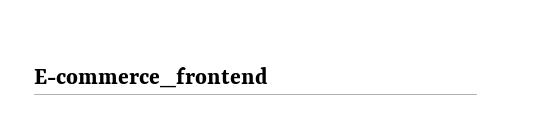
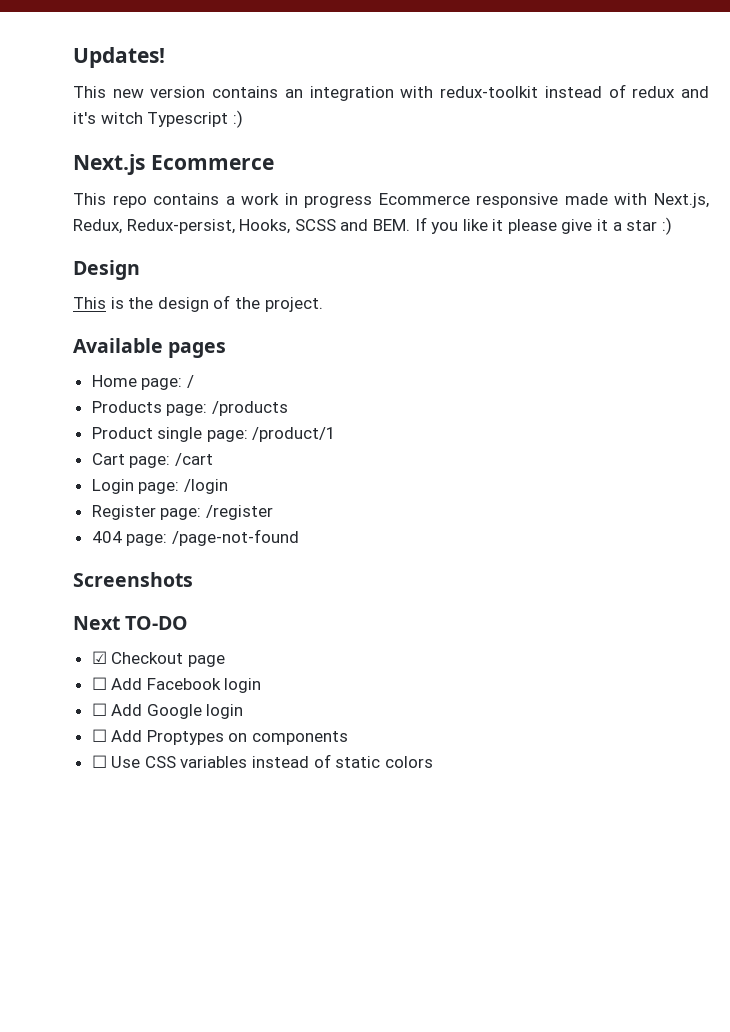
[34,67,268,88] E-commerce_frontend -> [73,47,165,68] [73,84,710,101] [73,110,243,128] [73,154,274,175] [73,193,709,208] [73,217,672,235] [73,260,140,280] [73,295,323,312] [73,338,227,358] [91,375,194,390] [91,401,288,416] [91,427,337,442] [91,453,213,468] [91,479,228,494] [91,505,273,520] [91,529,299,546] [73,572,193,587] [73,616,189,630] [91,651,225,667] [91,677,262,693] [91,703,244,719] [91,729,349,745] [91,754,433,768] Updates! // This new version contains an integration with redux-toolkit instead of redux and it's witch Typescript :) // Next.js Ecommerce // This repo contains a work in progress Ecommerce responsive made with Next.js, Redux, Redux-persist, Hooks, SCSS and BEM. If you like it please give it a star :) // Design // This is the design of the project. // Available pages // Home page: / // Products page: /products // Product single page: /product/1 // Cart page: /cart // Login page: /login // Register page: /register // 404 page: /page-not-found // Screenshots // Next TO-DO // ☑ Checkout page // ☐ Add Facebook login // ☐ Add Google login // ☐ Add Proptypes on components // ☐ Use CSS variables instead of static colors

